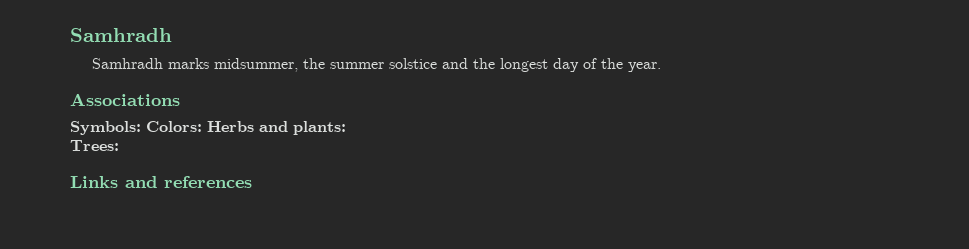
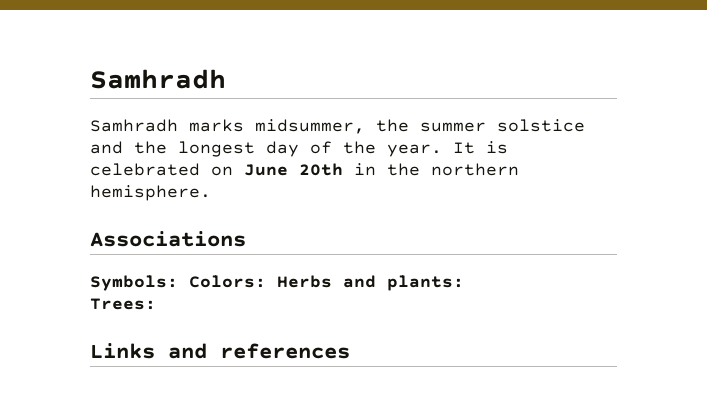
(661, 67) none -> [453,141,508,154] [90,163,519,176] [90,185,211,201] It is celebrated on June 20th in the northern hemisphere.

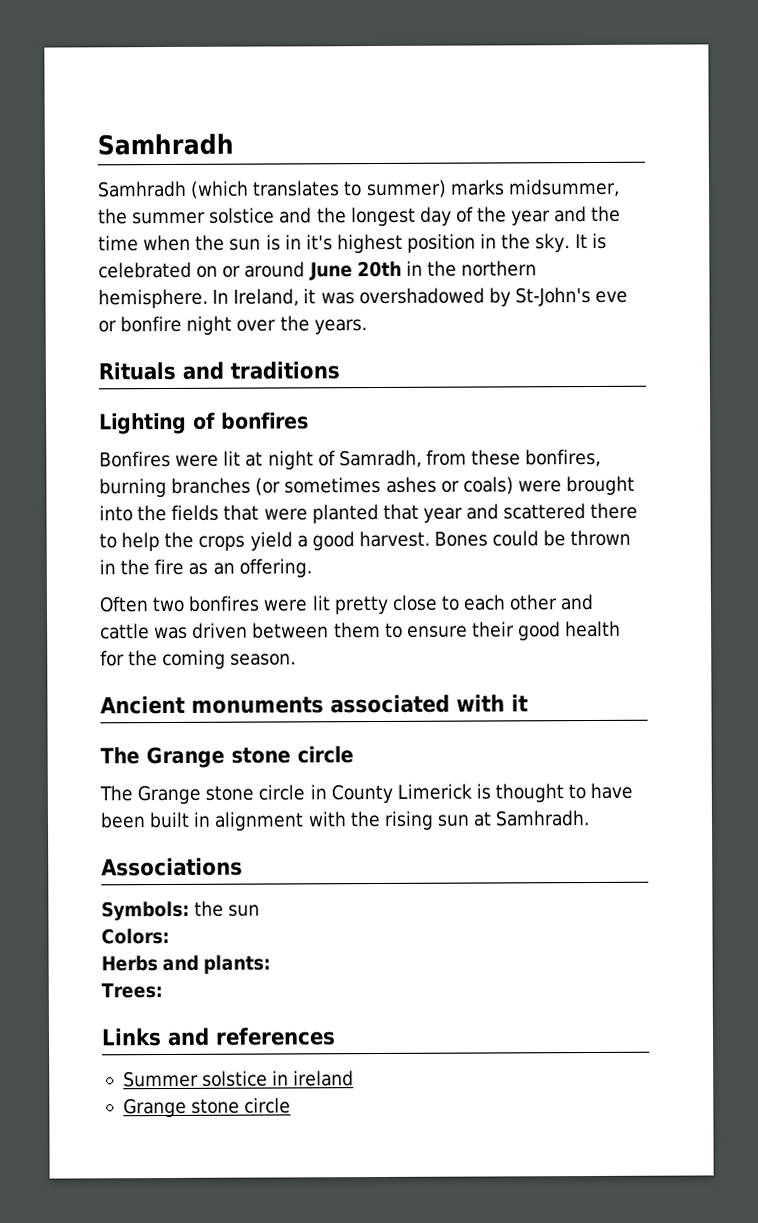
(178, 125) none -> [190,179,447,199] (which translates to summer)
[387,144,442,157] year. -> [511,205,622,226] [98,233,571,254] year and the time when the sun is in it's highest position in the sky.
(233, 171) none -> [222,261,306,278] or around
(211, 193) none -> [212,286,629,307] [98,315,367,335] [98,361,340,381] [99,412,309,435] [99,448,602,470] [99,475,636,498] [99,502,639,524] [99,529,632,552] [99,558,312,578] [99,593,594,615] [100,620,622,641] [100,649,297,670] [100,694,529,715] [100,746,354,769] [99,782,634,805] [100,810,591,831] In Ireland, it was overshadowed by St-John's eve or bonfire night over the years. // Rituals and traditions // Lighting of bonfires // Bonfires were lit at night of Samradh, from these bonfires, burning branches (or sometimes ashes or coals) were brought into the fields that were planted that year and scattered there to help the crops yield a good harvest. Bones could be thrown in the fire as an offering. // Often two bonfires were lit pretty close to each other and cattle was driven between them to ensure their good health for the coming season. // Ancient monuments associated with it // The Grange stone circle // The Grange stone circle in County Limerick is thought to have been built in alignment with the rising sun at Samhradh.
(178, 283) none -> [194,900,261,917] the sun //
(266, 281) none -> (170, 936) //
(350, 351) none -> [122,1070,355,1088] [122,1097,292,1118] // Summer solstice in ireland // Grange stone circle

